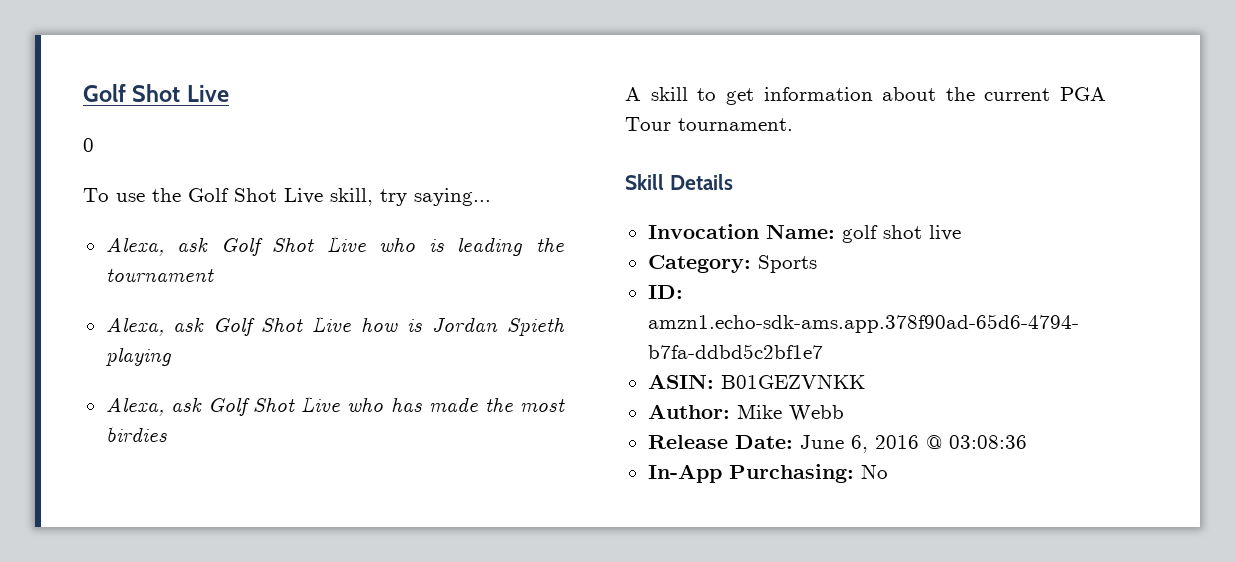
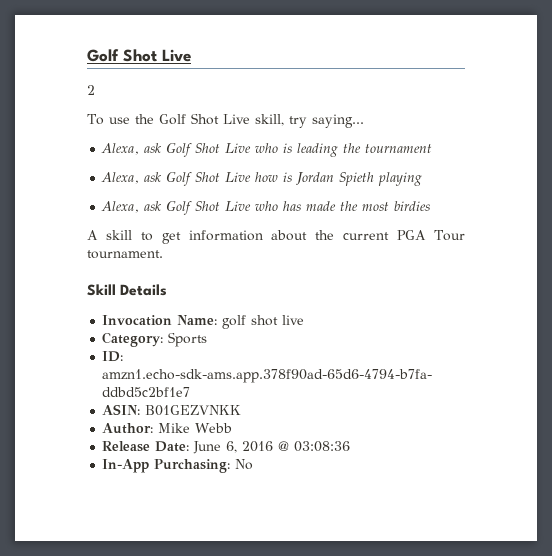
[83,138,94,152] 0 -> [87,85,95,95] 2

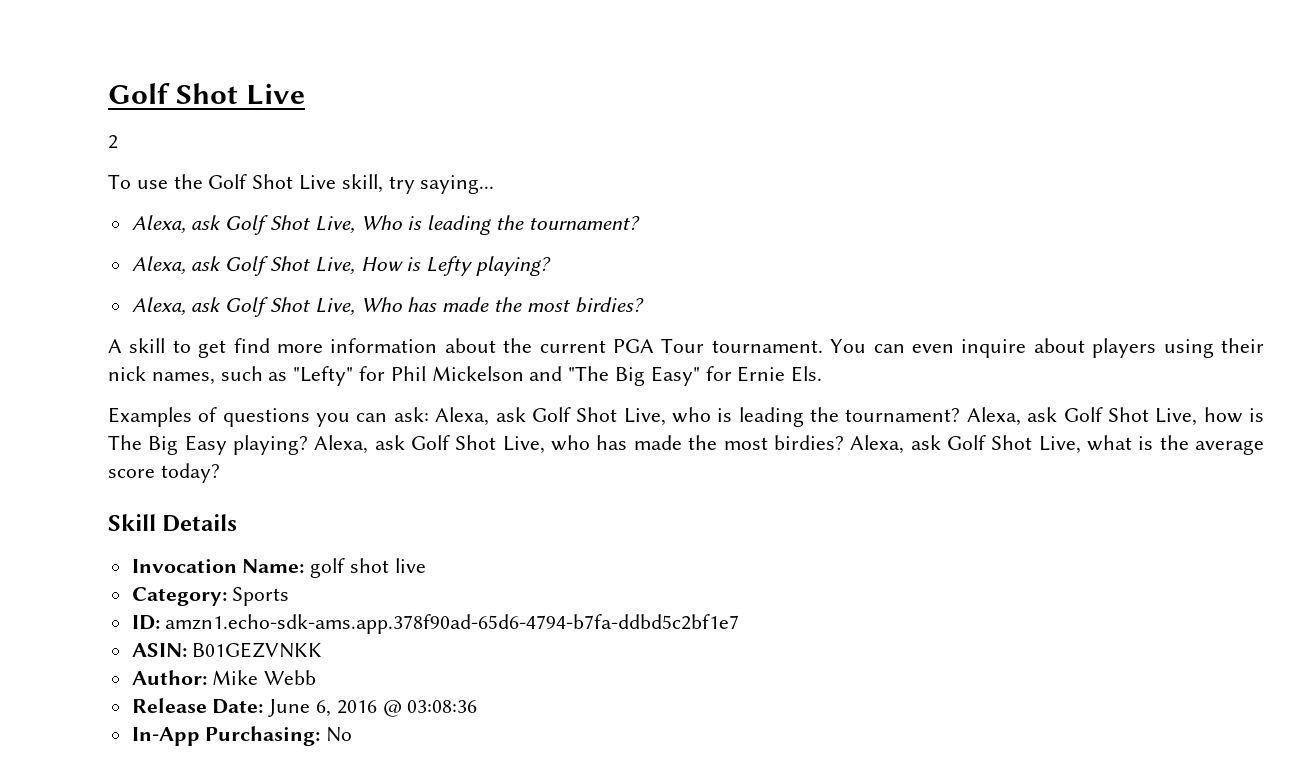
[225,143,433,157] [101,172,423,186] [101,201,431,215] Live who is leading the tournament // Alexa, ask Golf Shot Live how is Jordan Spieth playing // Alexa, ask Golf Shot Live who has made the most birdies -> [314,215,640,235] [131,256,552,276] [131,297,644,317] Live, Who is leading the tournament? // Alexa, ask Golf Shot Live, How is Lefty playing? // Alexa, ask Golf Shot Live, Who has made the most birdies?
(181, 238) none -> [233,338,323,353] find more
(163, 254) none -> [830,338,1264,358] [108,366,823,386] [108,407,1264,427] [108,435,1264,455] [108,463,220,483] You can even inquire about players using their nick names, such as "Lefty" for Phil Mickelson and "The Big Easy" for Ernie Els. // Examples of questions you can ask: Alexa, ask Golf Shot Live, who is leading the tournament? Alexa, ask Golf Shot Live, how is The Big Easy playing? Alexa, ask Golf Shot Live, who has made the most birdies? Alexa, ask Golf Shot Live, what is the average score today?

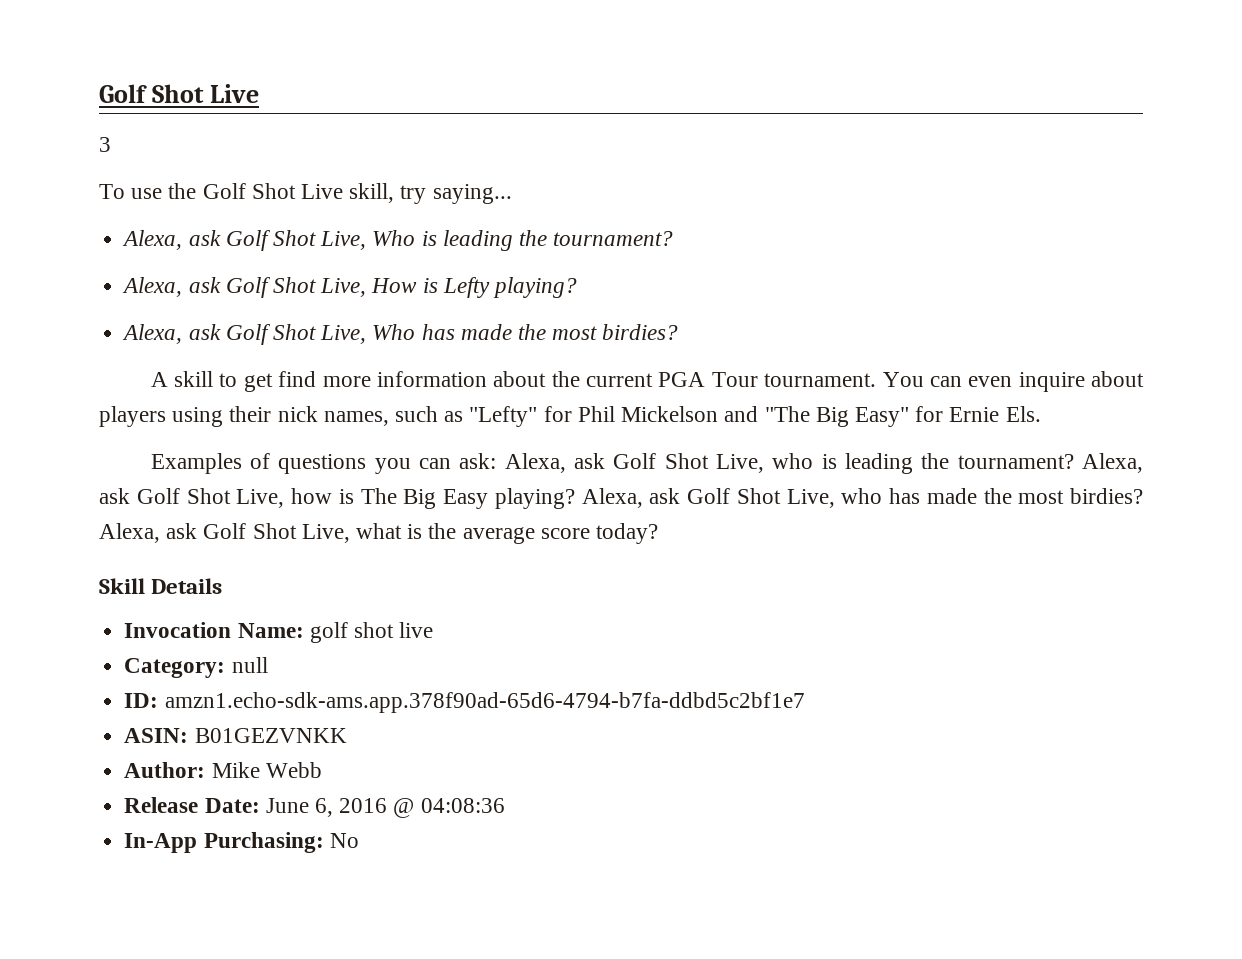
[108,135,118,149] 2 -> [99,137,111,152] 3
[232,587,290,606] Sports -> [231,657,268,673] null
[407,700,478,713] 03:08:36 -> [420,798,505,813] 04:08:36

